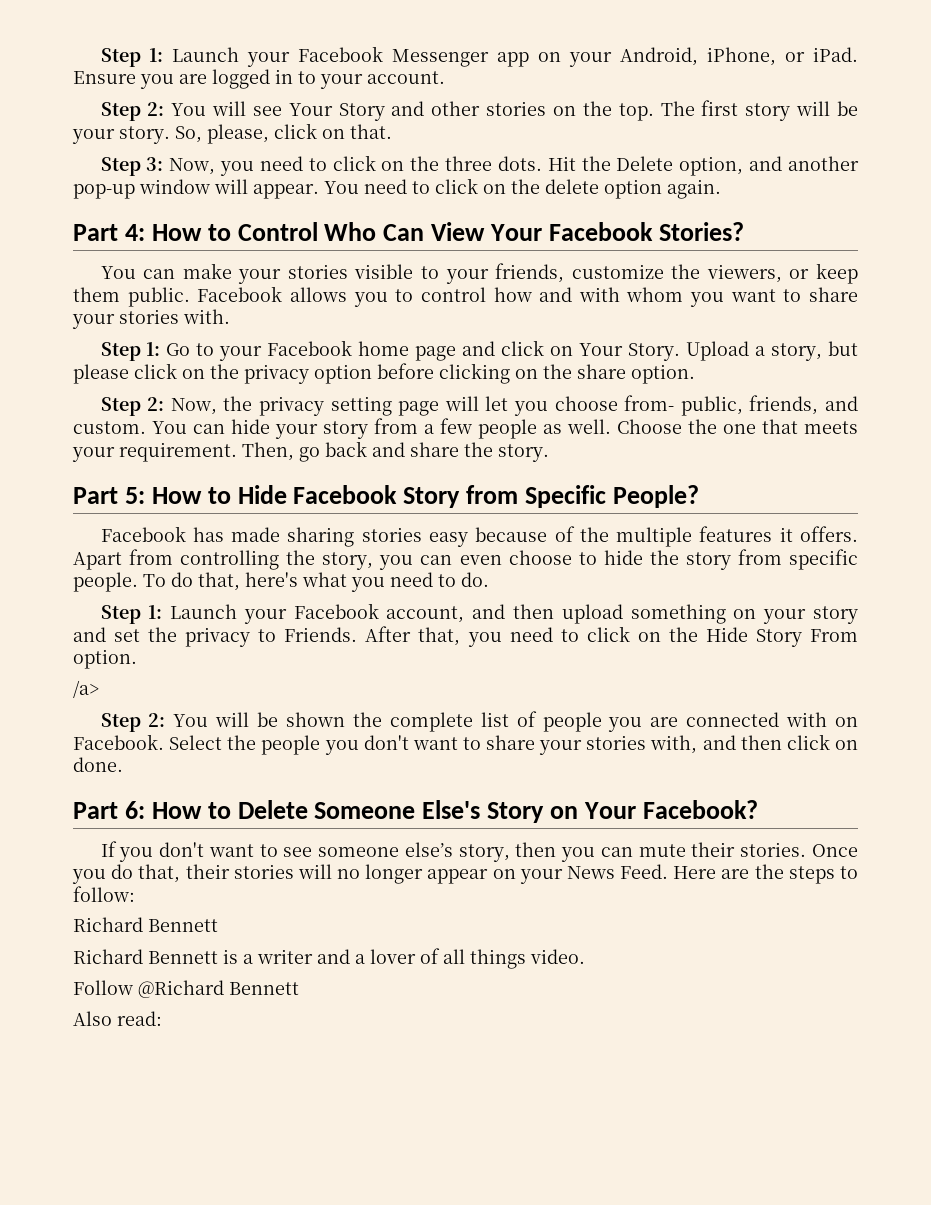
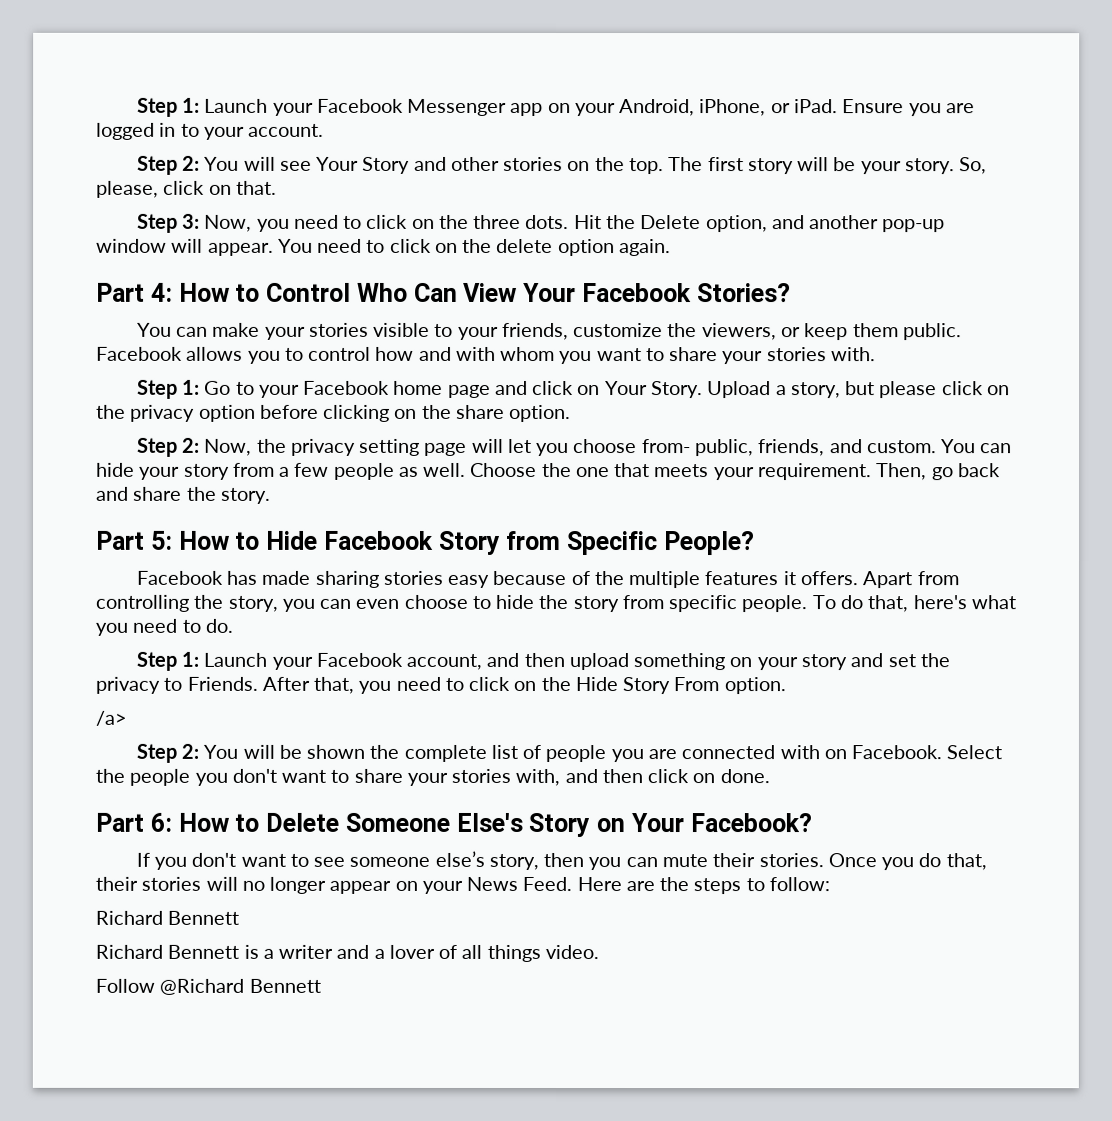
[73,1011,162,1026] // Also read: -> (321, 985) none

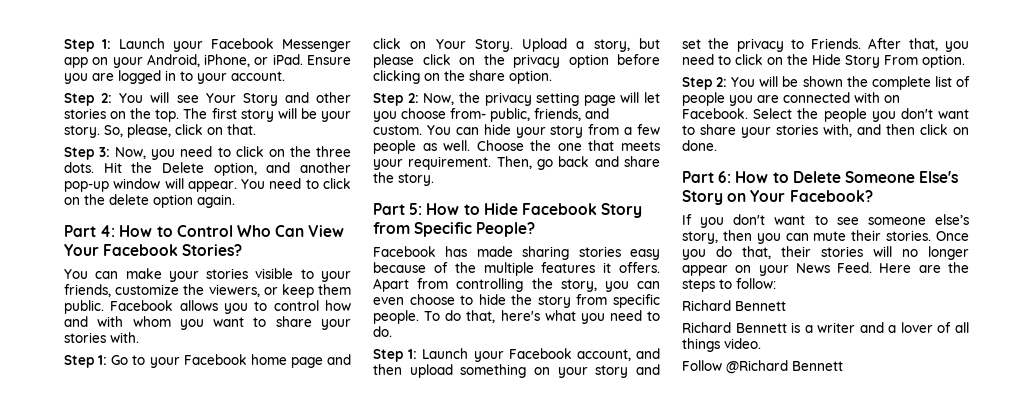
[95,710,127,726] // /a> -> (965, 61) none

